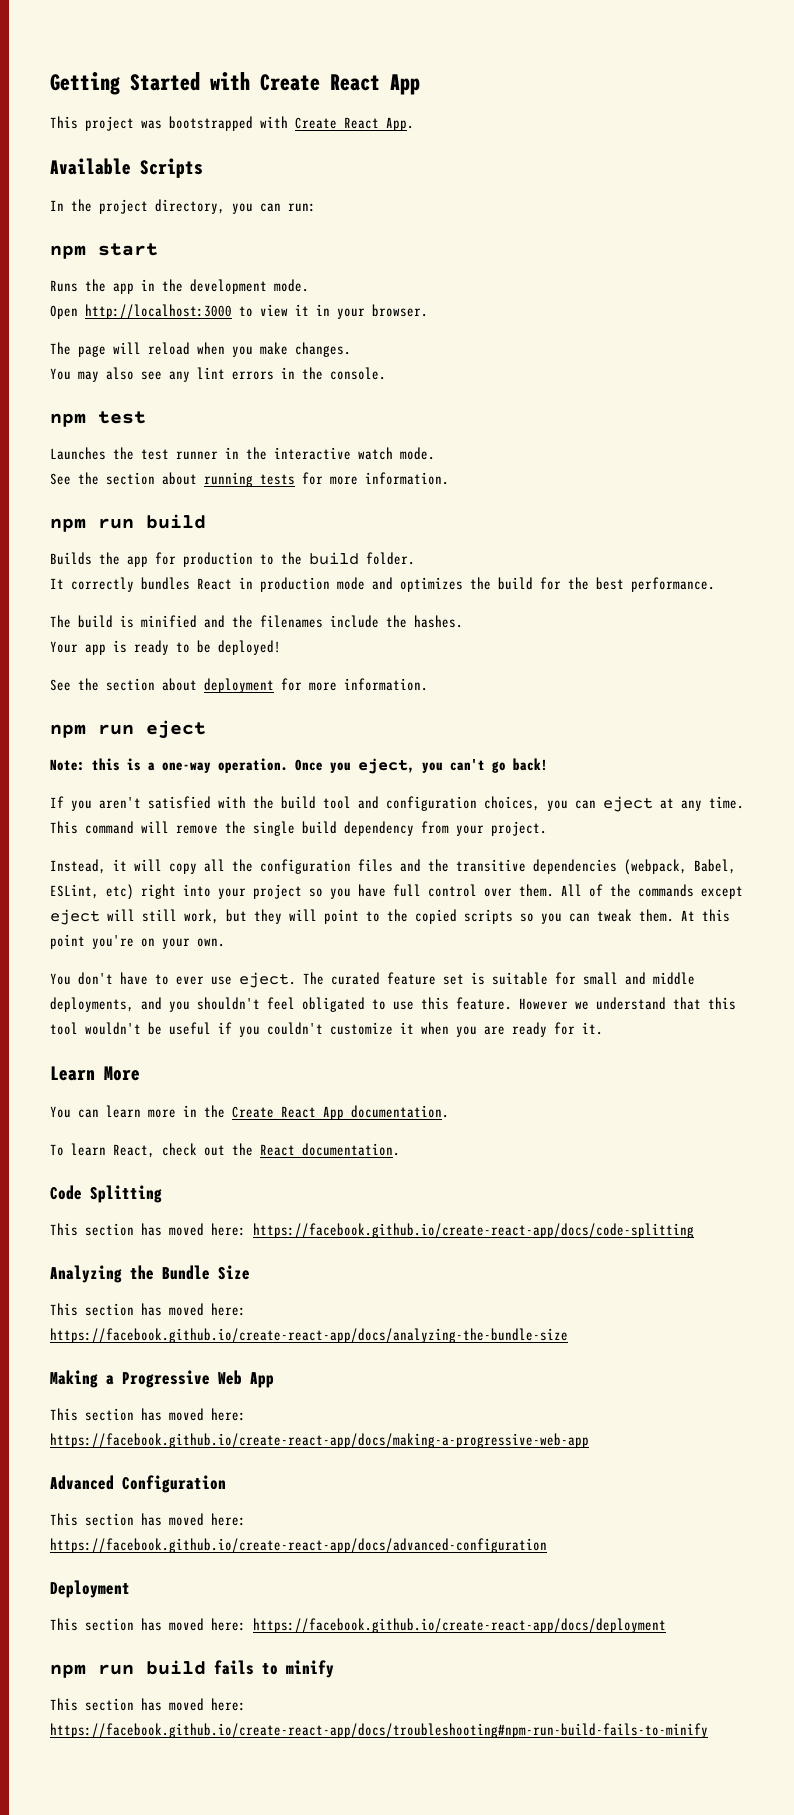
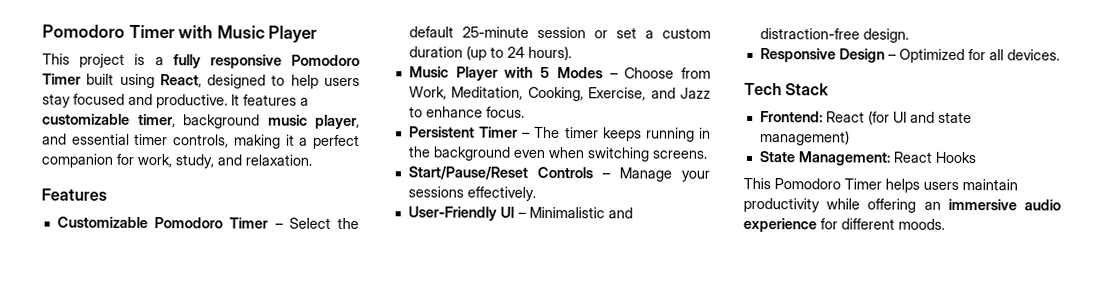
[50,72,420,95] [50,116,414,131] [50,158,203,178] [50,199,316,214] [50,243,158,259] [50,279,309,294] [50,304,428,319] [50,342,351,357] [50,367,386,382] [50,411,146,427] [50,447,435,460] [50,472,449,487] [50,514,206,532] [50,552,415,567] [50,577,715,592] [50,615,463,628] [50,640,281,655] [50,678,428,693] [50,720,206,739] [50,758,548,774] [50,796,744,812] [50,821,547,836] [50,859,736,875] [50,884,743,900] [50,909,730,925] [50,934,225,949] [50,972,695,988] [50,997,736,1012] [50,1022,603,1037] [50,1066,140,1081] [50,1105,449,1120] [50,1143,400,1158] [50,1185,162,1203] [50,1223,694,1238] [50,1265,250,1283] [50,1303,246,1316] [50,1328,568,1343] [50,1370,274,1388] [50,1408,246,1421] [50,1433,589,1448] [50,1475,226,1493] [50,1513,246,1526] [50,1538,547,1553] [50,1580,130,1598] [50,1618,666,1633] [50,1660,334,1678] [50,1698,246,1711] [50,1723,708,1738] Getting Started with Create React App // This project was bootstrapped with Create React App. // Available Scripts // In the project directory, you can run: // npm start // Runs the app in the development mode. // Open http://localhost:3000 to view it in your browser. // The page will reload when you make changes. // You may also see any lint errors in the console. // npm test // Launches the test runner in the interactive watch mode. // See the section about running tests for more information. // npm run build // Builds the app for production to the build folder. // It correctly bundles React in production mode and optimizes the build for the best performance. // The build is minified and the filenames include the hashes. // Your app is ready to be deployed! // See the section about deployment for more information. // npm run eject // Note: this is a one-way operation. Once you eject, you can't go back! // If you aren't satisfied with the build tool and configuration choices, you can eject at any time. This command will remove the single build dependency from your project. // Instead, it will copy all the configuration files and the transitive dependencies (webpack, Babel, ESLint, etc) right into your project so you have full control over them. All of the commands except eject will still work, but they will point to the copied scripts so you can tweak them. At this point you're on your own. // You don't have to ever use eject. The curated feature set is suitable for small and middle deployments, and you shouldn't feel obligated to use this feature. However we understand that this tool wouldn't be useful if you couldn't customize it when you are ready for it. // Learn More // You can learn more in the Create React App documentation. // To learn React, check out the React documentation. // Code Splitting // This section has moved here: https://facebook.github.io/create-react-app/docs/code-splitting // Analyzing the Bundle Size // This section has moved here: https://facebook.github.io/create-react-app/docs/analyzing-the-bundle-size // Making a Progressive Web App // This section has moved here: https://facebook.github.io/create-react-app/docs/making-a-progressive-web-app // Advanced Configuration // This section has moved here: https://facebook.github.io/create-react-app/docs/advanced-configuration // Deployment // This section has moved here: https://facebook.github.io/create-react-app/docs/deployment // npm run build fails to minify // This section has moved here: https://facebook.github.io/create-react-app/docs/troubleshooting#npm-run-build-fails-to-minify -> [42,24,318,43] [42,53,360,69] [42,73,360,89] [42,93,309,109] [42,113,360,130] [42,133,360,150] [41,153,312,169] [41,188,107,201] [56,216,360,230] [408,26,711,39] [408,45,572,61] [408,66,711,81] [408,86,711,102] [408,106,525,118] [408,126,711,142] [407,146,707,162] [407,166,710,182] [407,186,536,201] [407,206,633,221] [759,28,909,43] [759,48,1060,64] [744,82,830,96] [759,110,972,125] [759,130,850,146] [758,151,976,166] [743,177,1018,193] [743,197,1061,213] [743,217,945,233] Pomodoro Timer with Music Player // This project is a fully responsive Pomodoro Timer built using React, designed to help users stay focused and productive. It features a customizable timer, background music player, and essential timer controls, making it a perfect companion for work, study, and relaxation. // Features // Customizable Pomodoro Timer – Select the default 25-minute session or set a custom duration (up to 24 hours). // Music Player with 5 Modes – Choose from Work, Meditation, Cooking, Exercise, and Jazz to enhance focus. // Persistent Timer – The timer keeps running in the background even when switching screens. // Start/Pause/Reset Controls – Manage your sessions effectively. // User-Friendly UI – Minimalistic and distraction-free design. // Responsive Design – Optimized for all devices. // Tech Stack // Frontend: React (for UI and state management) // State Management: React Hooks // This Pomodoro Timer helps users maintain productivity while offering an immersive audio experience for different moods.

